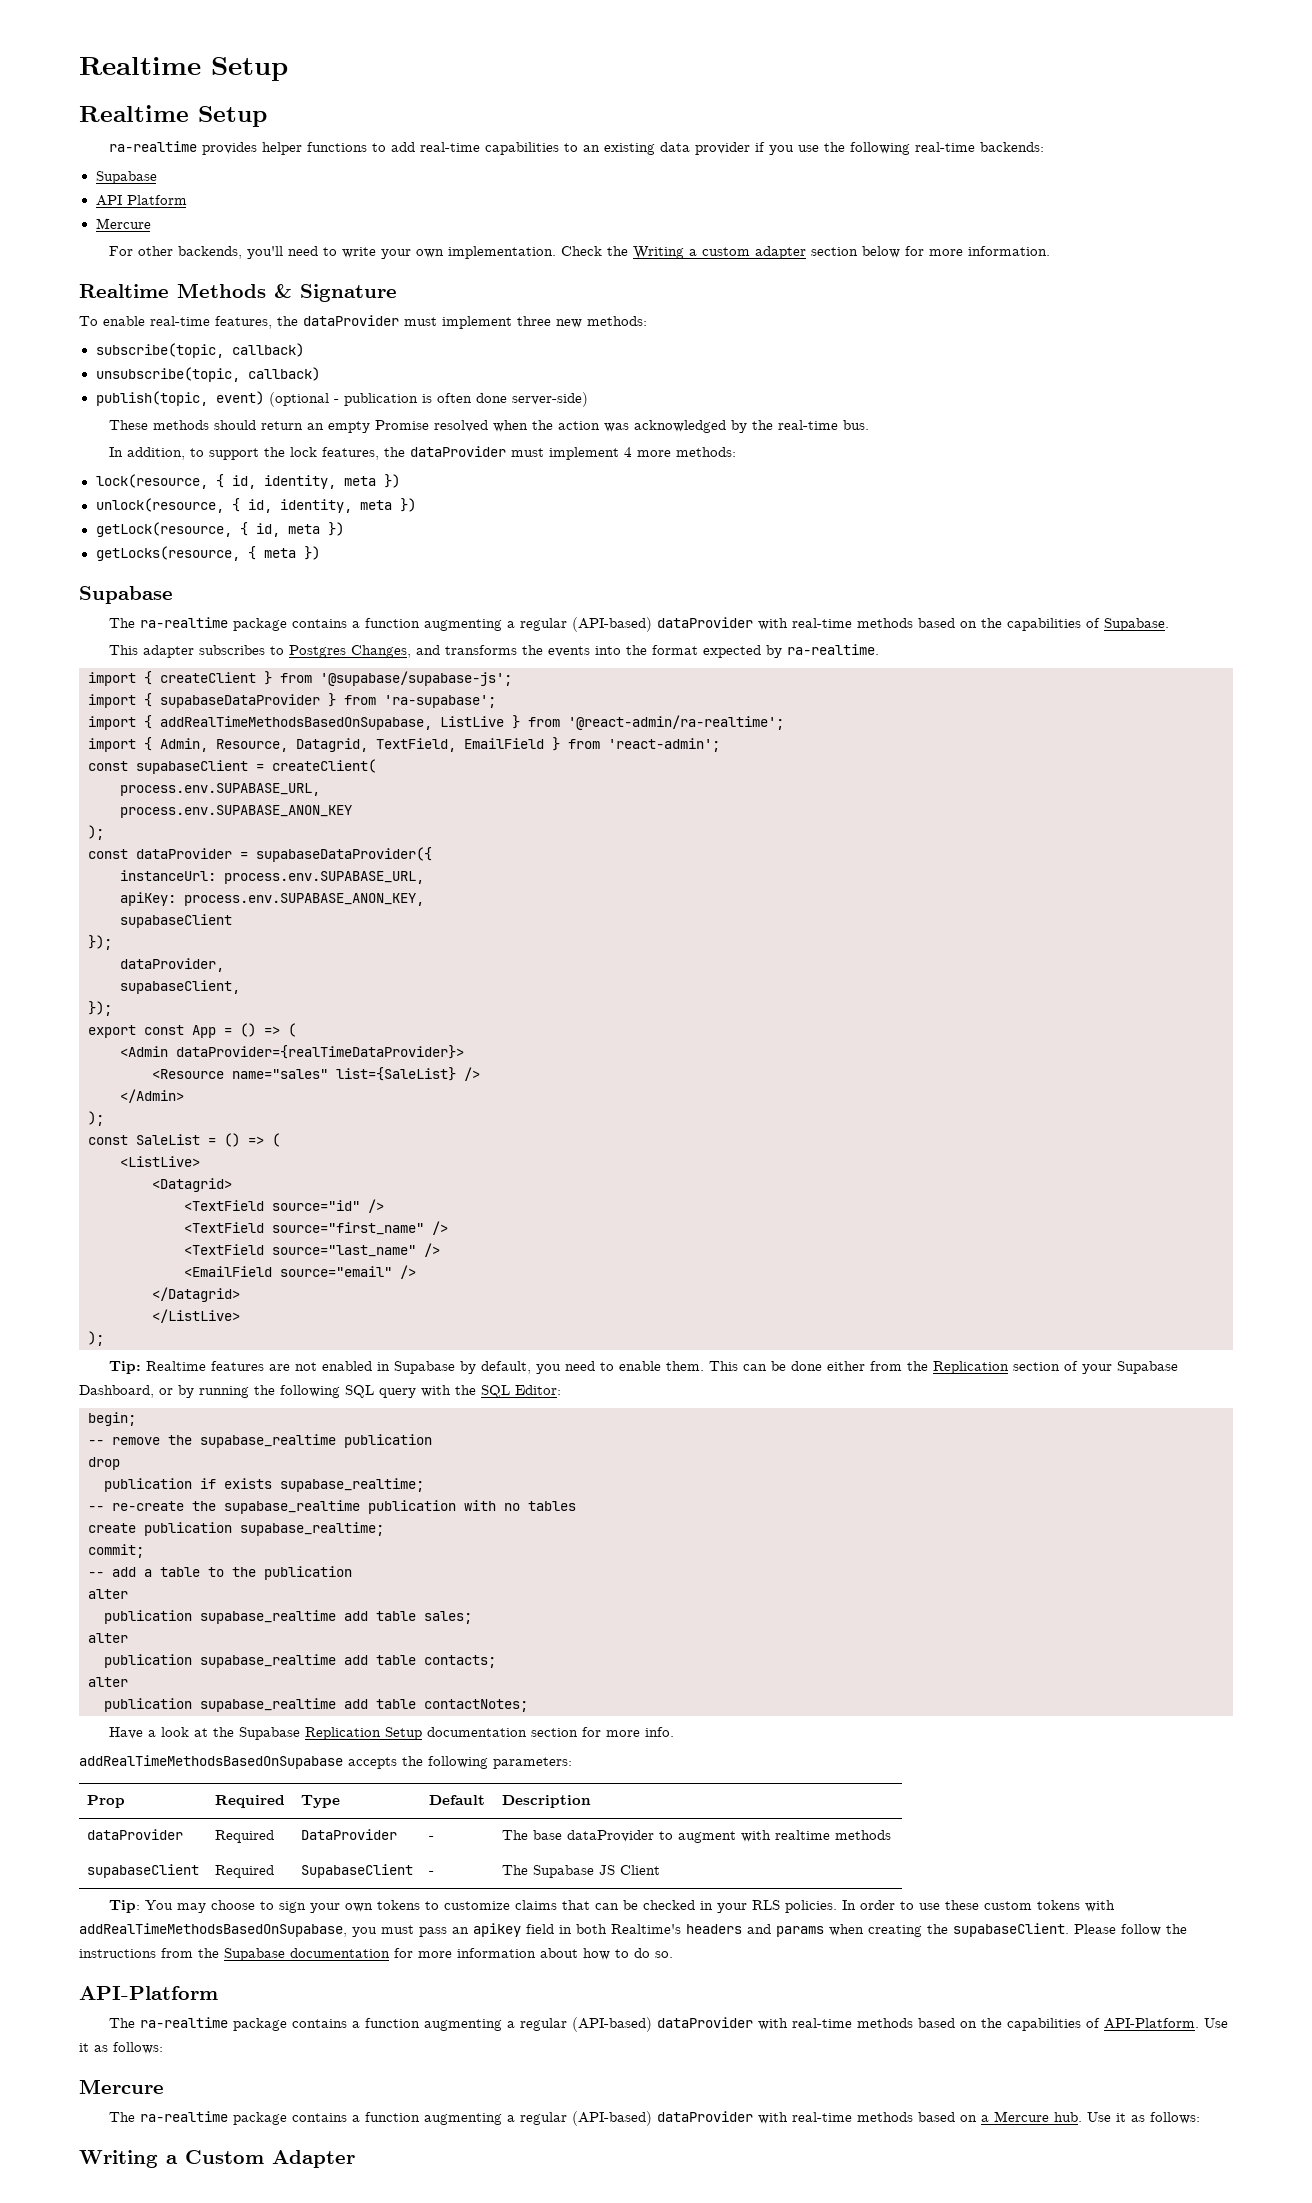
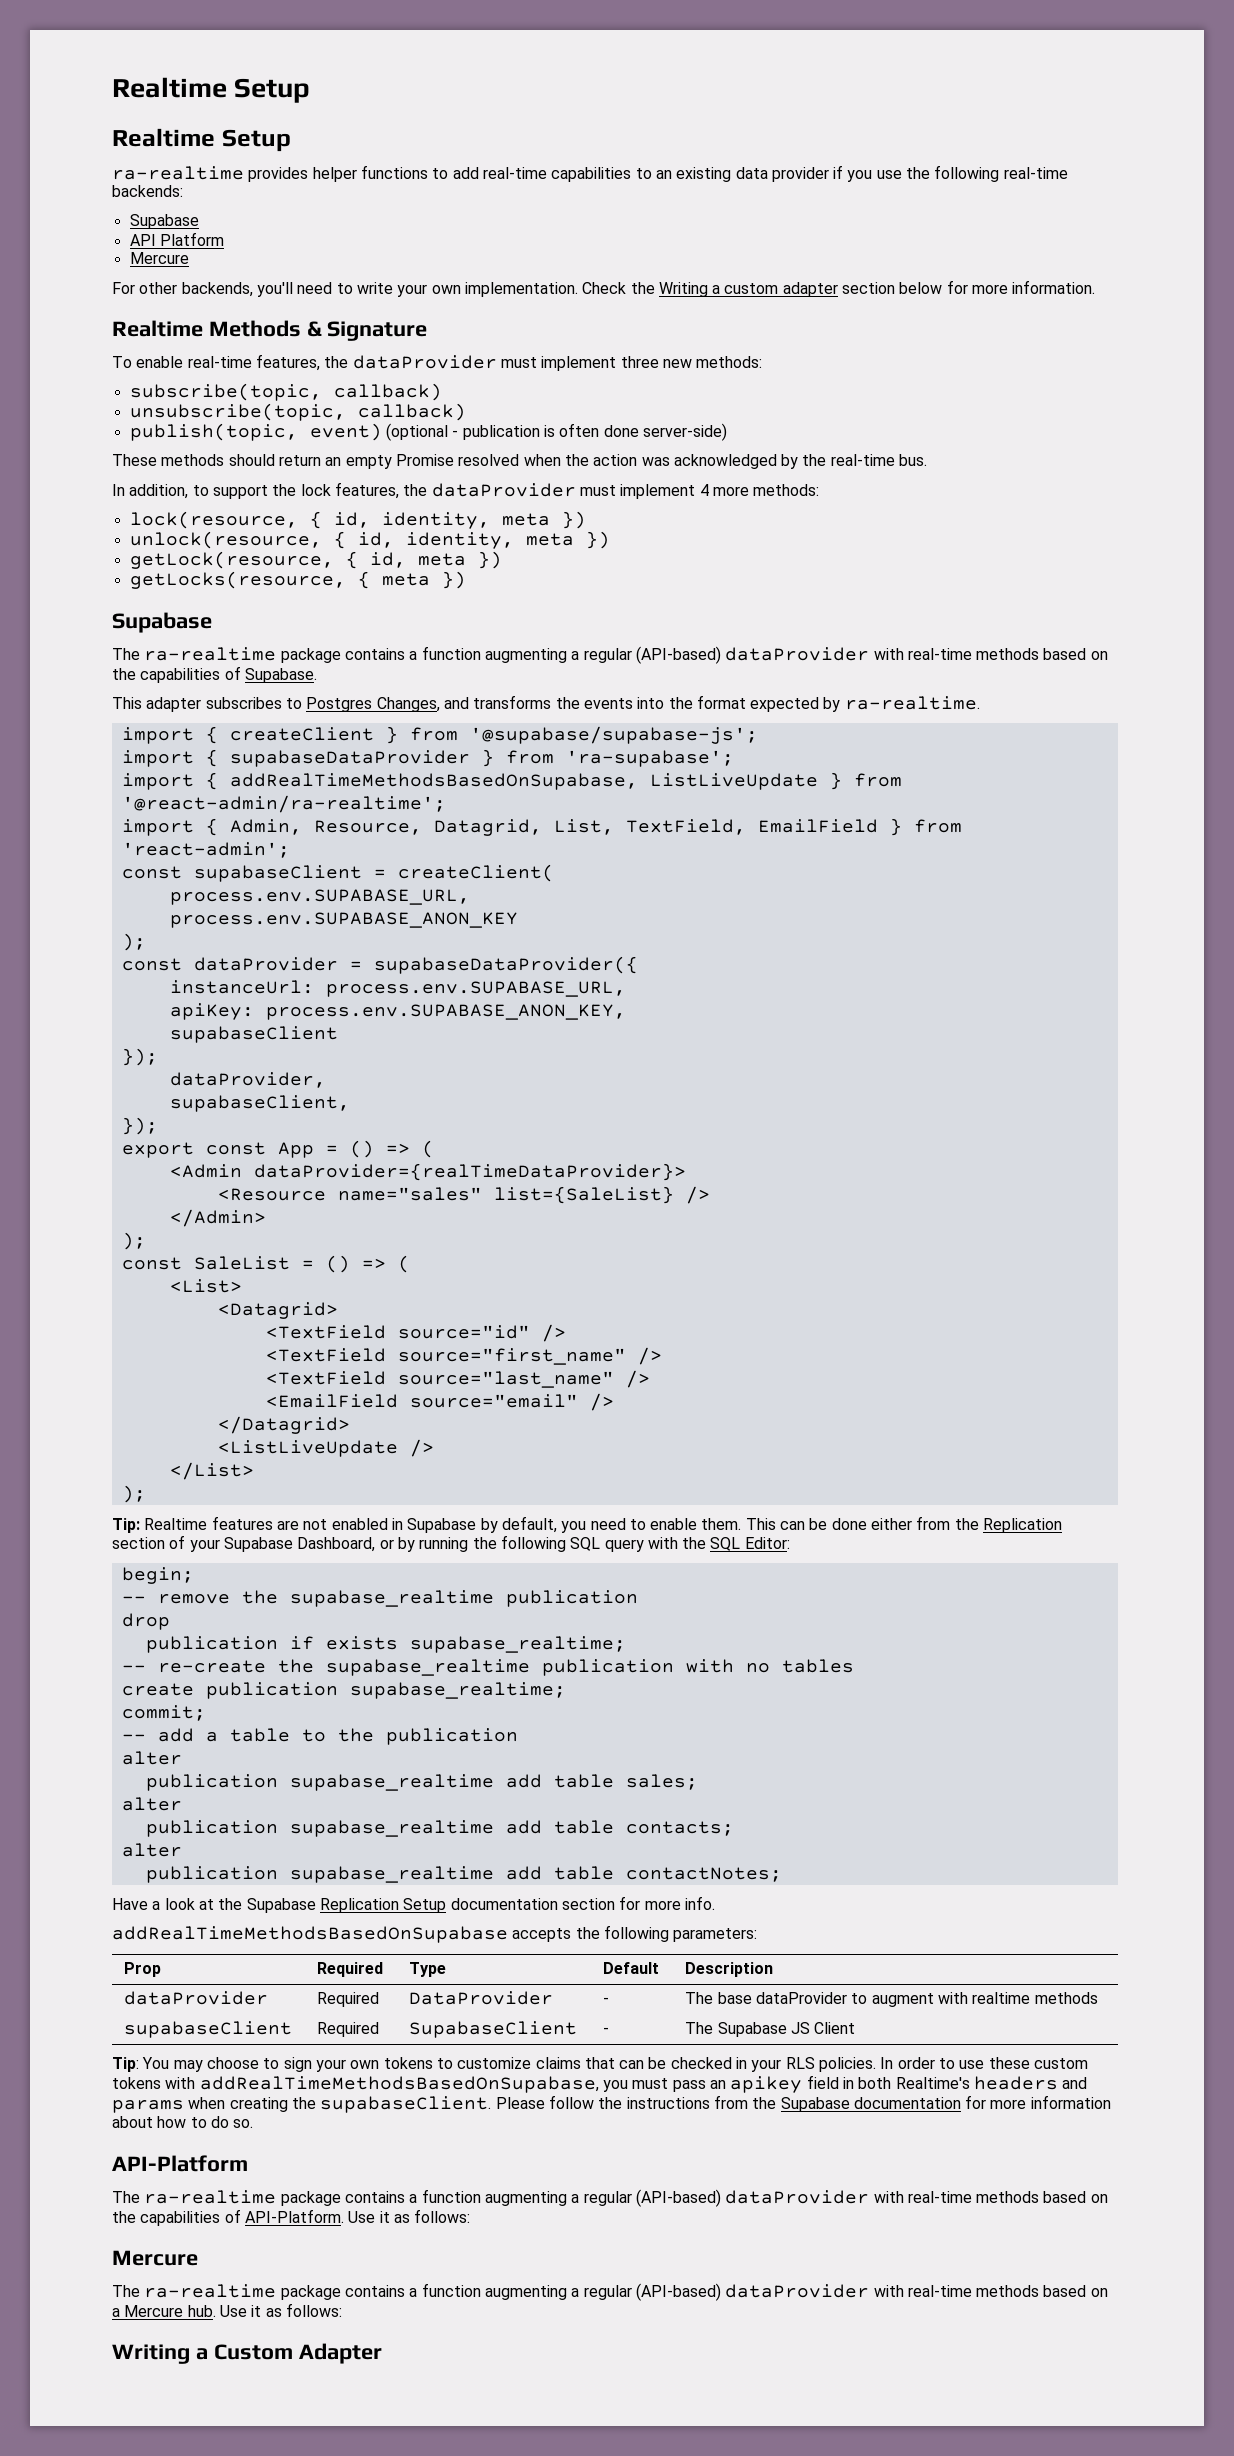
[440,716,504,727] ListLive -> [649,773,818,790] ListLiveUpdate
(368, 745) none -> [553,819,614,835] List,
[120,1156,200,1167] <ListLive> -> [169,1279,242,1293] <List>
[152,1309,240,1323] </ListLive> -> [217,1439,434,1457] [169,1462,254,1480] <ListLiveUpdate /> // </List>

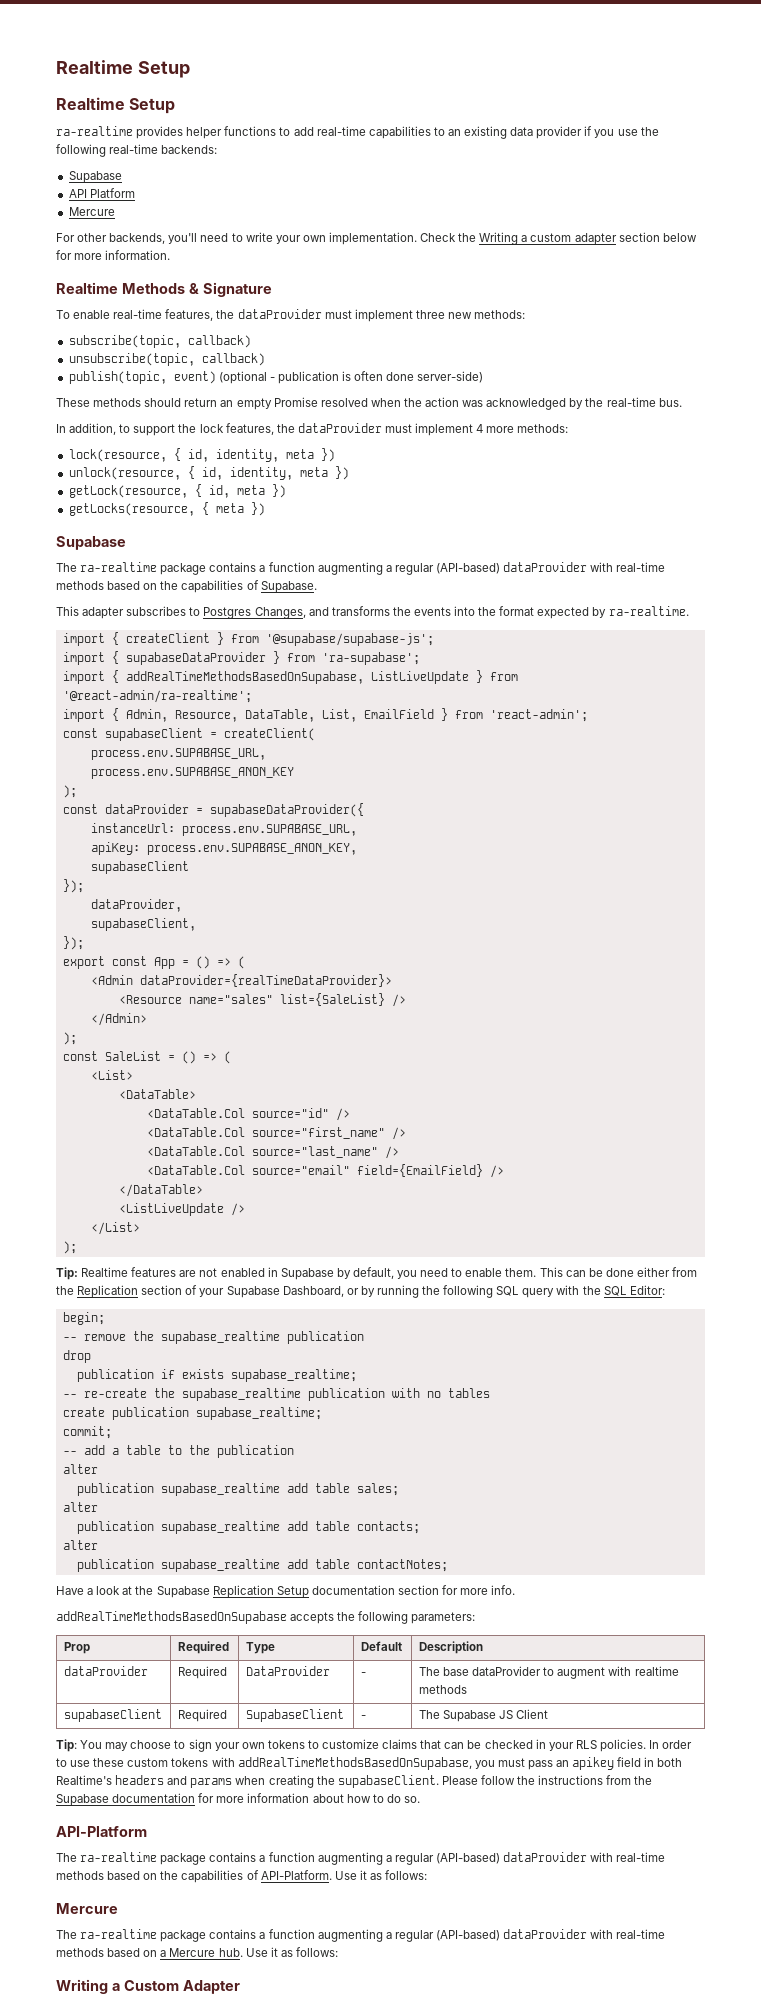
[433,819,746,836] Datagrid, List, TextField, -> [244,709,357,722] DataTable, List,
[217,1302,338,1319] [265,1325,386,1339] <Datagrid> // <TextField -> [118,1089,196,1099] [146,1108,245,1118] <DataTable> // <DataTable.Col
[265,1348,386,1362] <TextField -> [146,1127,245,1137] <DataTable.Col
[265,1371,386,1385] <TextField -> [146,1146,245,1156] <DataTable.Col
[265,1393,614,1411] [217,1416,350,1434] <EmailField source="email" /> // </Datagrid> -> [146,1164,504,1178] [118,1184,203,1197] <DataTable.Col source="email" field={EmailField} /> // </DataTable>

